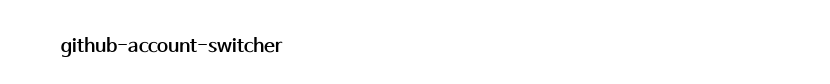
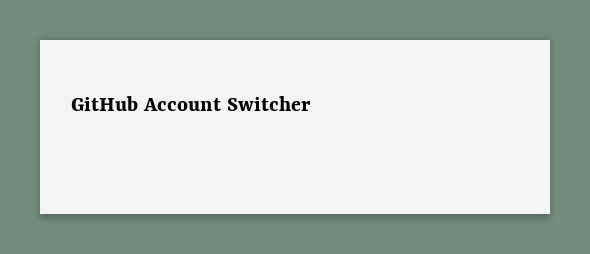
[61,37,283,57] github-account-switcher -> [71,96,312,111] GitHub Account Switcher

